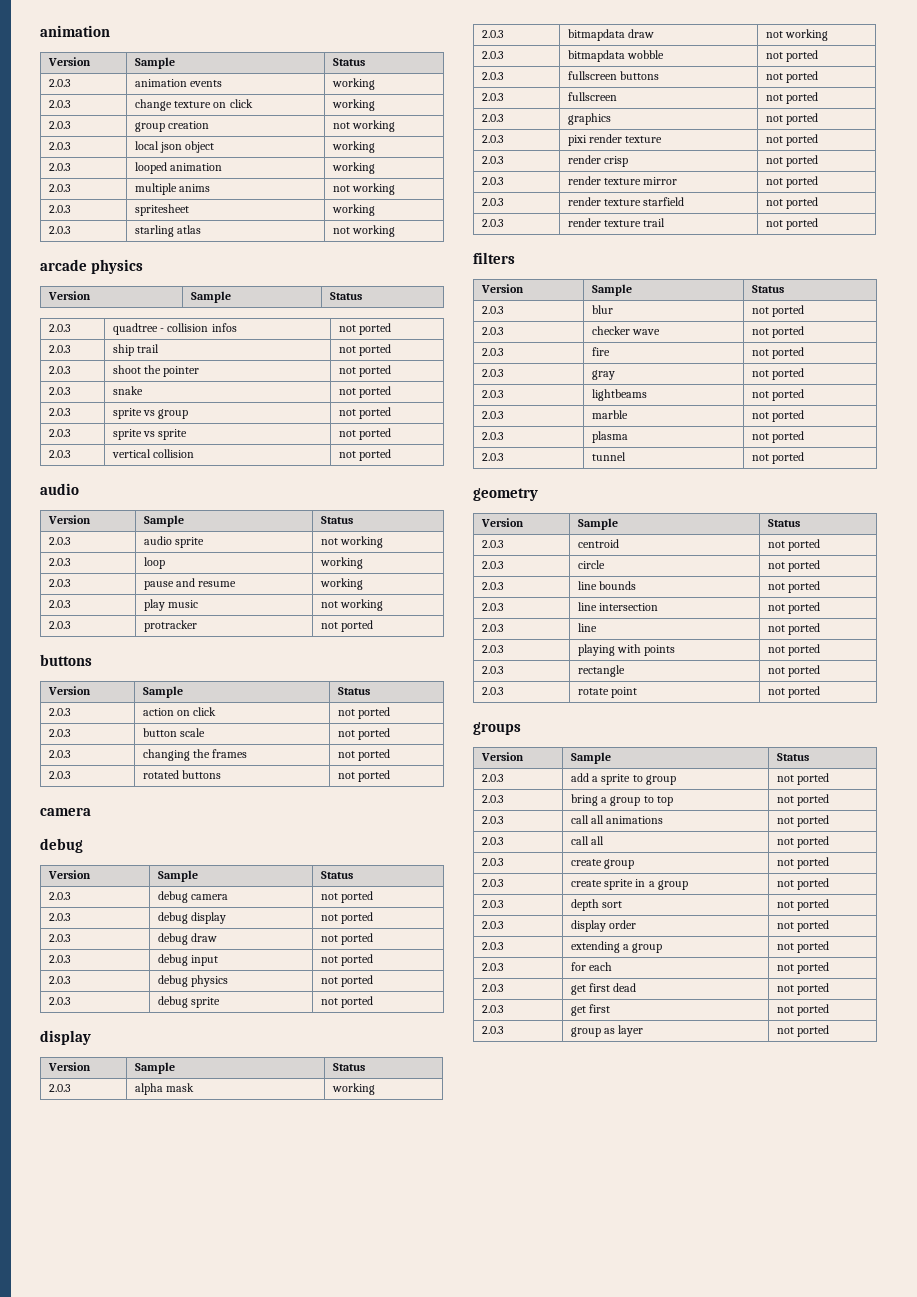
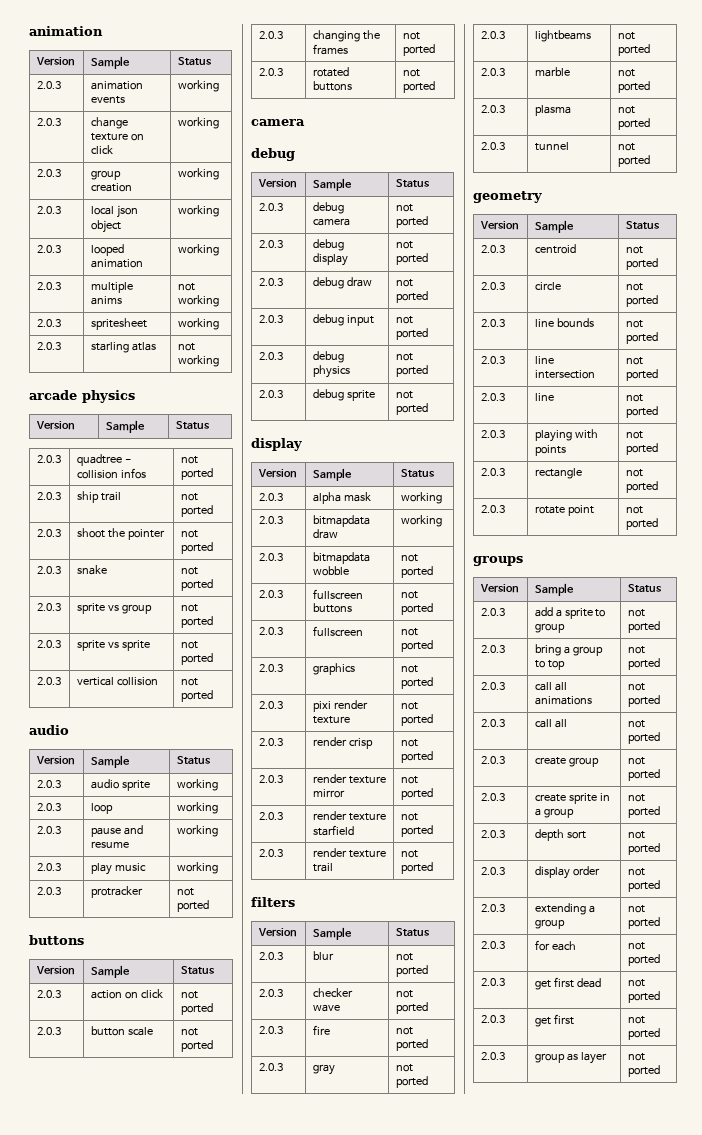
[333,122,351,129] not -> (132, 187) none
[321,538,339,545] not -> (150, 785) none
[321,601,339,608] not -> (146, 867) none
[766,31,784,38] not -> (338, 534) none

